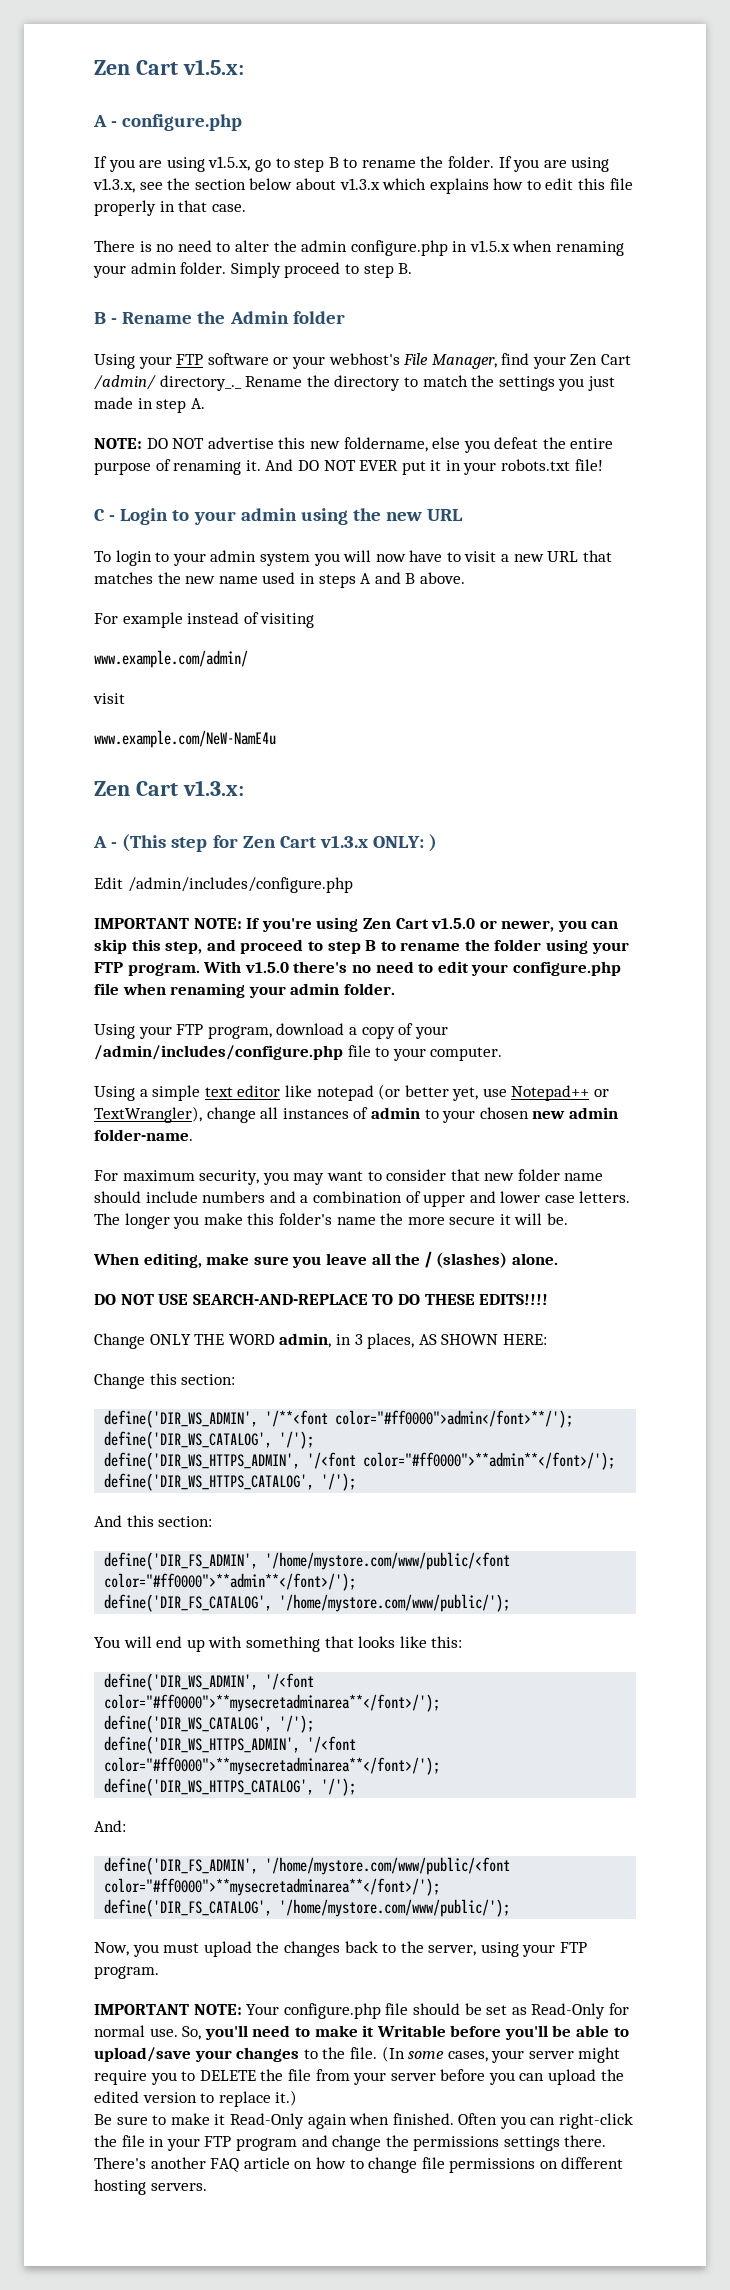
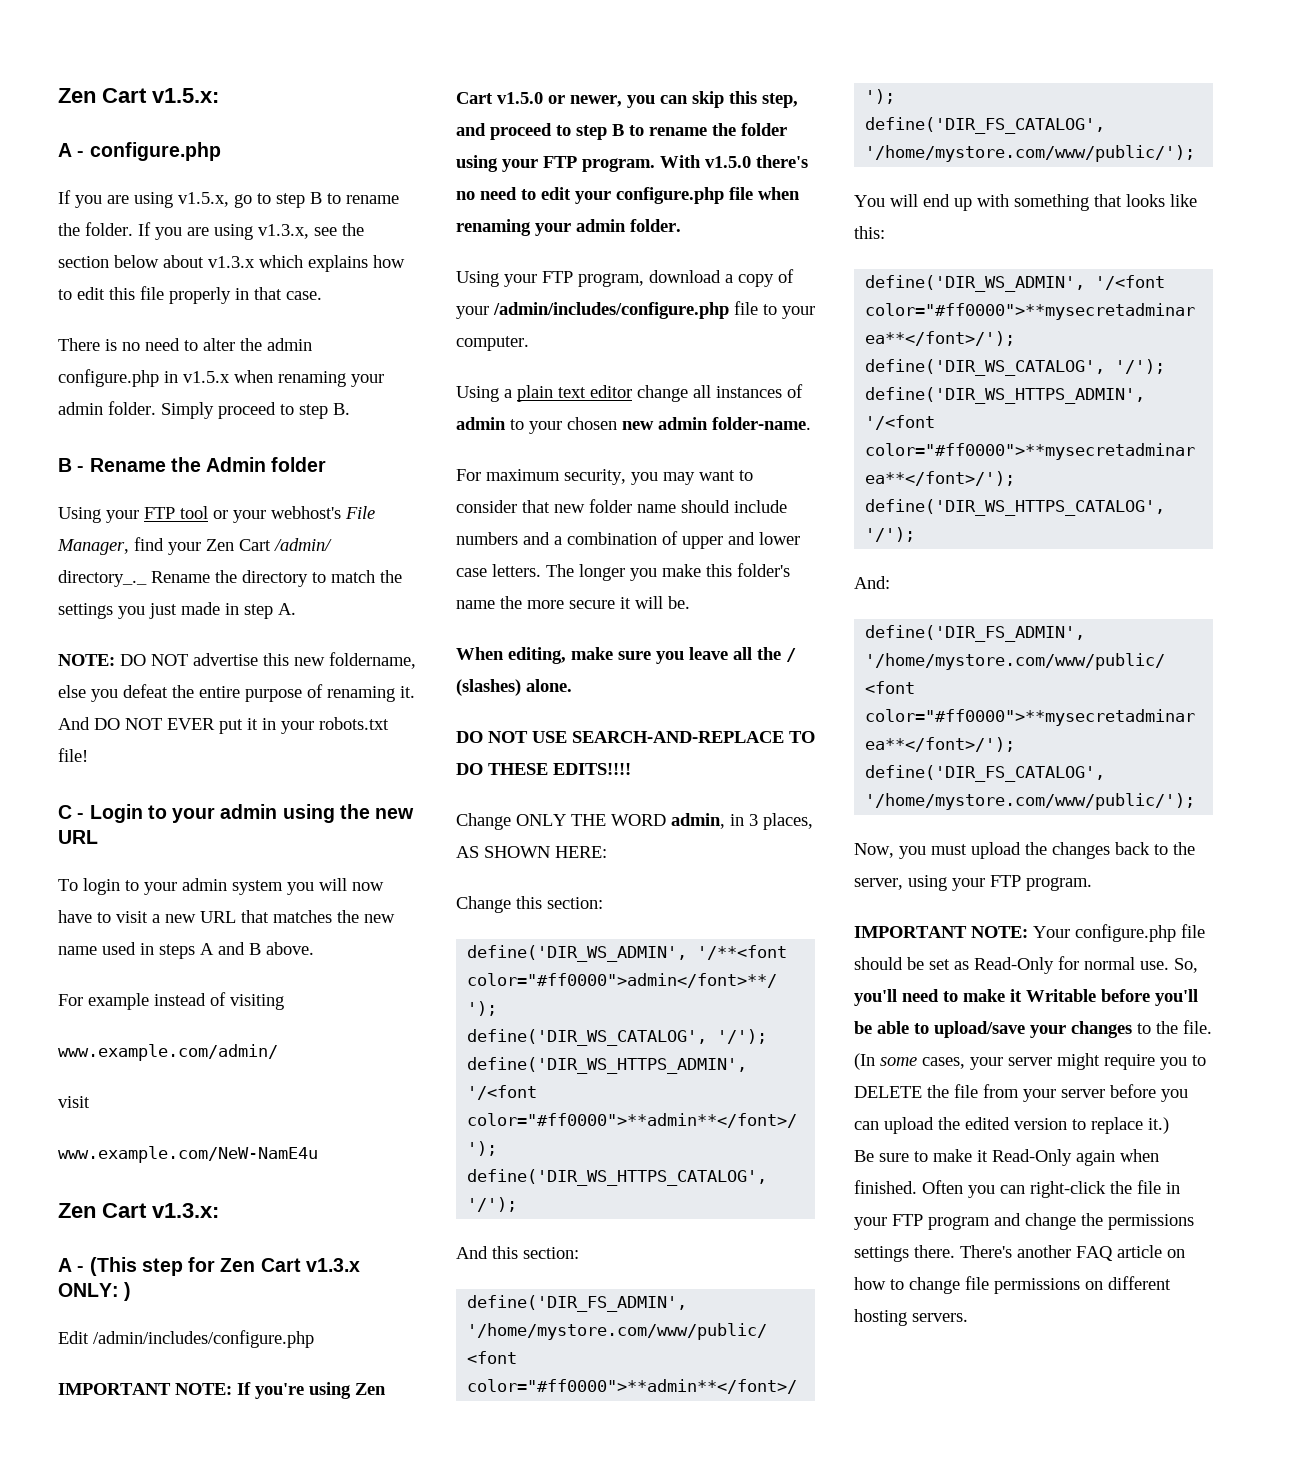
[207,353,269,365] software -> [180,506,208,519] tool
[152,1085,201,1101] simple -> [517,385,553,402] plain
[284,1084,610,1101] [94,1106,202,1123] like notepad (or better yet, use Notepad++ or TextWrangler), -> (632, 391) none

